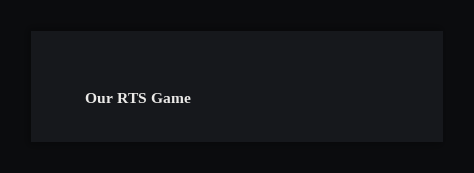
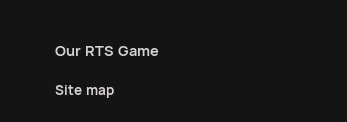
(192, 98) none -> [55,85,114,98] // Site map

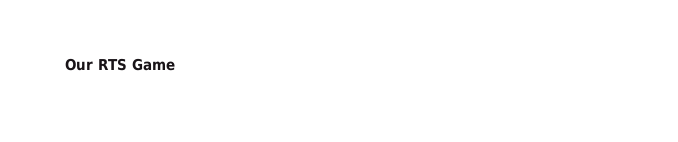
[55,85,114,98] // Site map -> (175, 64) none

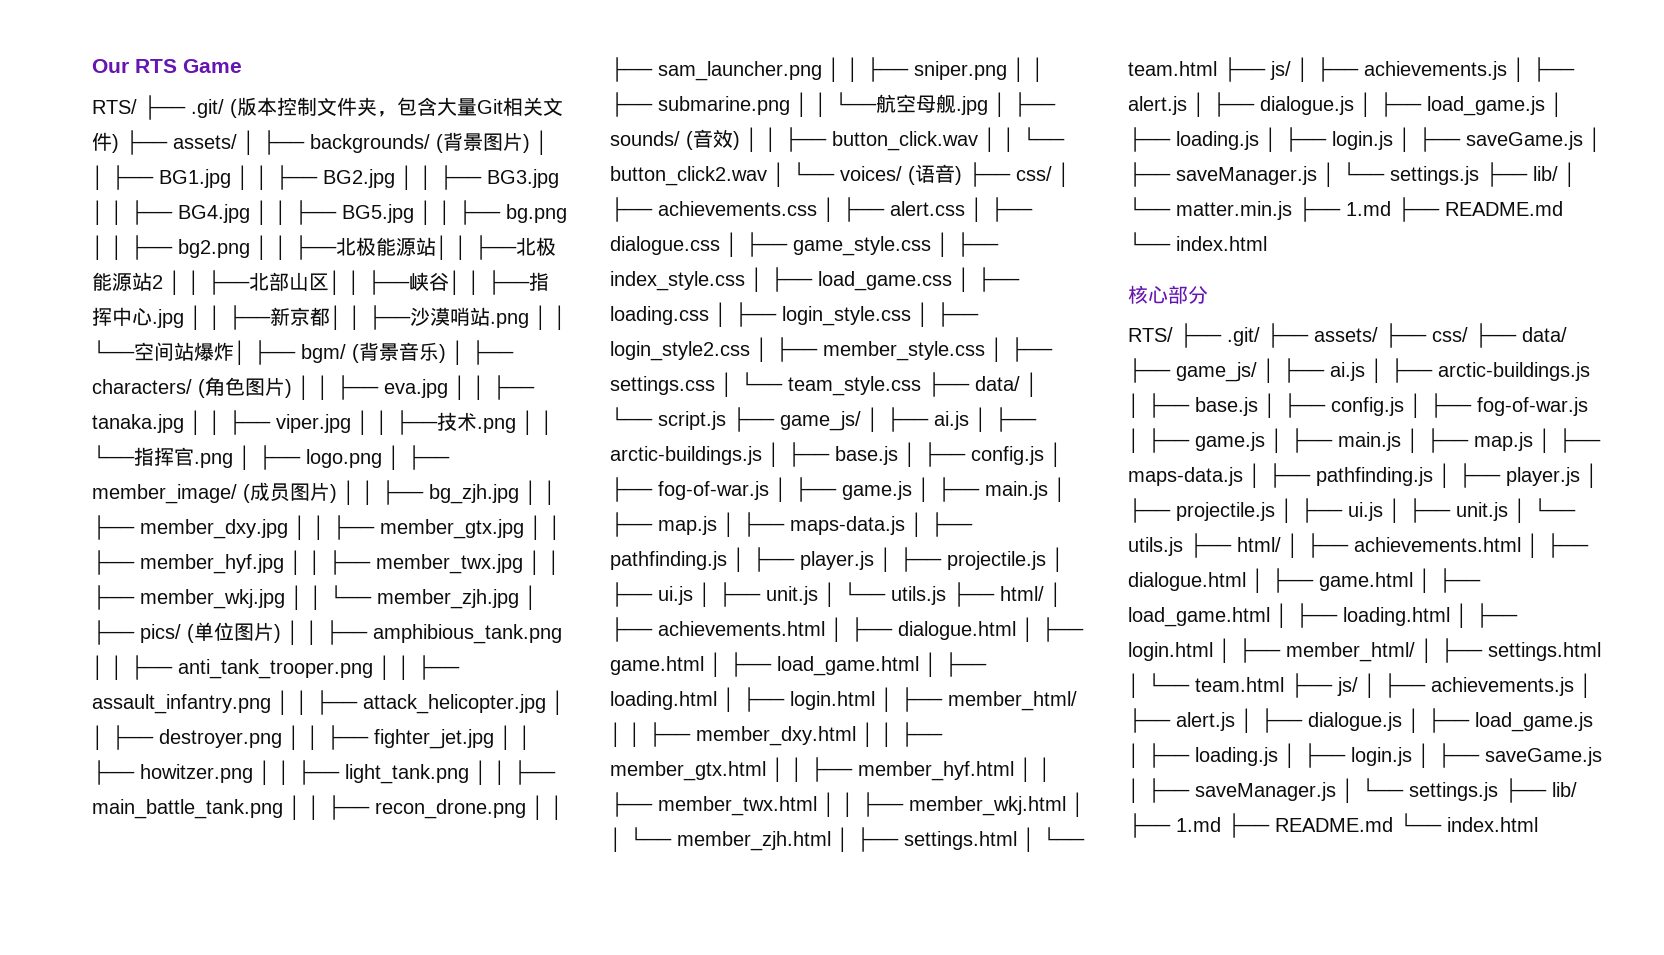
(175, 64) none -> [92,95,563,120] [92,130,549,155] [92,165,559,190] [92,200,567,225] [92,235,556,260] [92,270,549,295] [92,305,567,330] [92,340,514,365] [92,375,535,400] [92,410,554,435] [92,445,450,470] [92,480,557,505] [92,515,562,540] [92,550,561,575] [92,585,538,610] [92,620,562,645] [92,655,460,680] [92,690,565,715] [92,725,532,750] [92,760,556,785] [92,795,564,820] [610,57,1045,82] [610,92,1056,117] [610,127,1065,152] [610,162,1071,187] [610,197,1033,222] [610,232,999,257] [610,267,1020,292] [610,302,979,327] [610,337,1053,362] [610,372,1039,397] [610,407,1037,432] [610,442,1063,467] [610,477,1067,502] [610,512,973,537] [610,547,1065,572] [610,582,1063,607] [610,617,1084,642] [610,652,987,677] [610,687,1077,712] [610,722,943,747] [610,757,1052,782] [610,792,1085,817] [610,827,1085,852] [1128,57,1575,82] [1128,92,1564,117] [1128,127,1602,152] [1128,162,1577,187] [1128,197,1563,222] [1128,232,1267,251] [1128,285,1208,304] [1128,323,1567,348] [1128,358,1590,383] [1128,393,1588,418] [1128,428,1601,453] [1128,463,1599,488] [1128,498,1576,523] [1128,533,1589,558] [1128,568,1481,593] [1128,603,1518,628] [1128,638,1601,663] [1128,673,1593,698] [1128,708,1593,733] [1128,743,1602,768] [1128,778,1577,803] [1128,813,1538,838] // RTS/ ├── .git/ (版本控制文件夹，包含大量Git相关文件) ├── assets/ │ ├── backgrounds/ (背景图片) │ │ ├── BG1.jpg │ │ ├── BG2.jpg │ │ ├── BG3.jpg │ │ ├── BG4.jpg │ │ ├── BG5.jpg │ │ ├── bg.png │ │ ├── bg2.png │ │ ├──北极能源站│ │ ├──北极能源站2 │ │ ├──北部山区│ │ ├──峡谷│ │ ├──指挥中心.jpg │ │ ├──新京都│ │ ├──沙漠哨站.png │ │ └──空间站爆炸│ ├── bgm/ (背景音乐) │ ├── characters/ (角色图片) │ │ ├── eva.jpg │ │ ├── tanaka.jpg │ │ ├── viper.jpg │ │ ├──技术.png │ │ └──指挥官.png │ ├── logo.png │ ├── member_image/ (成员图片) │ │ ├── bg_zjh.jpg │ │ ├── member_dxy.jpg │ │ ├── member_gtx.jpg │ │ ├── member_hyf.jpg │ │ ├── member_twx.jpg │ │ ├── member_wkj.jpg │ │ └── member_zjh.jpg │ ├── pics/ (单位图片) │ │ ├── amphibious_tank.png │ │ ├── anti_tank_trooper.png │ │ ├── assault_infantry.png │ │ ├── attack_helicopter.jpg │ │ ├── destroyer.png │ │ ├── fighter_jet.jpg │ │ ├── howitzer.png │ │ ├── light_tank.png │ │ ├── main_battle_tank.png │ │ ├── recon_drone.png │ │ ├── sam_launcher.png │ │ ├── sniper.png │ │ ├── submarine.png │ │ └──航空母舰.jpg │ ├── sounds/ (音效) │ │ ├── button_click.wav │ │ └── button_click2.wav │ └── voices/ (语音) ├── css/ │ ├── achievements.css │ ├── alert.css │ ├── dialogue.css │ ├── game_style.css │ ├── index_style.css │ ├── load_game.css │ ├── loading.css │ ├── login_style.css │ ├── login_style2.css │ ├── member_style.css │ ├── settings.css │ └── team_style.css ├── data/ │ └── script.js ├── game_js/ │ ├── ai.js │ ├── arctic-buildings.js │ ├── base.js │ ├── config.js │ ├── fog-of-war.js │ ├── game.js │ ├── main.js │ ├── map.js │ ├── maps-data.js │ ├── pathfinding.js │ ├── player.js │ ├── projectile.js │ ├── ui.js │ ├── unit.js │ └── utils.js ├── html/ │ ├── achievements.html │ ├── dialogue.html │ ├── game.html │ ├── load_game.html │ ├── loading.html │ ├── login.html │ ├── member_html/ │ │ ├── member_dxy.html │ │ ├── member_gtx.html │ │ ├── member_hyf.html │ │ ├── member_twx.html │ │ ├── member_wkj.html │ │ └── member_zjh.html │ ├── settings.html │ └── team.html ├── js/ │ ├── achievements.js │ ├── alert.js │ ├── dialogue.js │ ├── load_game.js │ ├── loading.js │ ├── login.js │ ├── saveGame.js │ ├── saveManager.js │ └── settings.js ├── lib/ │ └── matter.min.js ├── 1.md ├── README.md └── index.html // 核心部分 // RTS/ ├── .git/ ├── assets/ ├── css/ ├── data/ ├── game_js/ │ ├── ai.js │ ├── arctic-buildings.js │ ├── base.js │ ├── config.js │ ├── fog-of-war.js │ ├── game.js │ ├── main.js │ ├── map.js │ ├── maps-data.js │ ├── pathfinding.js │ ├── player.js │ ├── projectile.js │ ├── ui.js │ ├── unit.js │ └── utils.js ├── html/ │ ├── achievements.html │ ├── dialogue.html │ ├── game.html │ ├── load_game.html │ ├── loading.html │ ├── login.html │ ├── member_html/ │ ├── settings.html │ └── team.html ├── js/ │ ├── achievements.js │ ├── alert.js │ ├── dialogue.js │ ├── load_game.js │ ├── loading.js │ ├── login.js │ ├── saveGame.js │ ├── saveManager.js │ └── settings.js ├── lib/ ├── 1.md ├── README.md └── index.html

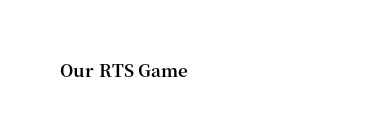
[92,95,563,120] [92,130,549,155] [92,165,559,190] [92,200,567,225] [92,235,556,260] [92,270,549,295] [92,305,567,330] [92,340,514,365] [92,375,535,400] [92,410,554,435] [92,445,450,470] [92,480,557,505] [92,515,562,540] [92,550,561,575] [92,585,538,610] [92,620,562,645] [92,655,460,680] [92,690,565,715] [92,725,532,750] [92,760,556,785] [92,795,564,820] [610,57,1045,82] [610,92,1056,117] [610,127,1065,152] [610,162,1071,187] [610,197,1033,222] [610,232,999,257] [610,267,1020,292] [610,302,979,327] [610,337,1053,362] [610,372,1039,397] [610,407,1037,432] [610,442,1063,467] [610,477,1067,502] [610,512,973,537] [610,547,1065,572] [610,582,1063,607] [610,617,1084,642] [610,652,987,677] [610,687,1077,712] [610,722,943,747] [610,757,1052,782] [610,792,1085,817] [610,827,1085,852] [1128,57,1575,82] [1128,92,1564,117] [1128,127,1602,152] [1128,162,1577,187] [1128,197,1563,222] [1128,232,1267,251] [1128,285,1208,304] [1128,323,1567,348] [1128,358,1590,383] [1128,393,1588,418] [1128,428,1601,453] [1128,463,1599,488] [1128,498,1576,523] [1128,533,1589,558] [1128,568,1481,593] [1128,603,1518,628] [1128,638,1601,663] [1128,673,1593,698] [1128,708,1593,733] [1128,743,1602,768] [1128,778,1577,803] [1128,813,1538,838] // RTS/ ├── .git/ (版本控制文件夹，包含大量Git相关文件) ├── assets/ │ ├── backgrounds/ (背景图片) │ │ ├── BG1.jpg │ │ ├── BG2.jpg │ │ ├── BG3.jpg │ │ ├── BG4.jpg │ │ ├── BG5.jpg │ │ ├── bg.png │ │ ├── bg2.png │ │ ├──北极能源站│ │ ├──北极能源站2 │ │ ├──北部山区│ │ ├──峡谷│ │ ├──指挥中心.jpg │ │ ├──新京都│ │ ├──沙漠哨站.png │ │ └──空间站爆炸│ ├── bgm/ (背景音乐) │ ├── characters/ (角色图片) │ │ ├── eva.jpg │ │ ├── tanaka.jpg │ │ ├── viper.jpg │ │ ├──技术.png │ │ └──指挥官.png │ ├── logo.png │ ├── member_image/ (成员图片) │ │ ├── bg_zjh.jpg │ │ ├── member_dxy.jpg │ │ ├── member_gtx.jpg │ │ ├── member_hyf.jpg │ │ ├── member_twx.jpg │ │ ├── member_wkj.jpg │ │ └── member_zjh.jpg │ ├── pics/ (单位图片) │ │ ├── amphibious_tank.png │ │ ├── anti_tank_trooper.png │ │ ├── assault_infantry.png │ │ ├── attack_helicopter.jpg │ │ ├── destroyer.png │ │ ├── fighter_jet.jpg │ │ ├── howitzer.png │ │ ├── light_tank.png │ │ ├── main_battle_tank.png │ │ ├── recon_drone.png │ │ ├── sam_launcher.png │ │ ├── sniper.png │ │ ├── submarine.png │ │ └──航空母舰.jpg │ ├── sounds/ (音效) │ │ ├── button_click.wav │ │ └── button_click2.wav │ └── voices/ (语音) ├── css/ │ ├── achievements.css │ ├── alert.css │ ├── dialogue.css │ ├── game_style.css │ ├── index_style.css │ ├── load_game.css │ ├── loading.css │ ├── login_style.css │ ├── login_style2.css │ ├── member_style.css │ ├── settings.css │ └── team_style.css ├── data/ │ └── script.js ├── game_js/ │ ├── ai.js │ ├── arctic-buildings.js │ ├── base.js │ ├── config.js │ ├── fog-of-war.js │ ├── game.js │ ├── main.js │ ├── map.js │ ├── maps-data.js │ ├── pathfinding.js │ ├── player.js │ ├── projectile.js │ ├── ui.js │ ├── unit.js │ └── utils.js ├── html/ │ ├── achievements.html │ ├── dialogue.html │ ├── game.html │ ├── load_game.html │ ├── loading.html │ ├── login.html │ ├── member_html/ │ │ ├── member_dxy.html │ │ ├── member_gtx.html │ │ ├── member_hyf.html │ │ ├── member_twx.html │ │ ├── member_wkj.html │ │ └── member_zjh.html │ ├── settings.html │ └── team.html ├── js/ │ ├── achievements.js │ ├── alert.js │ ├── dialogue.js │ ├── load_game.js │ ├── loading.js │ ├── login.js │ ├── saveGame.js │ ├── saveManager.js │ └── settings.js ├── lib/ │ └── matter.min.js ├── 1.md ├── README.md └── index.html // 核心部分 // RTS/ ├── .git/ ├── assets/ ├── css/ ├── data/ ├── game_js/ │ ├── ai.js │ ├── arctic-buildings.js │ ├── base.js │ ├── config.js │ ├── fog-of-war.js │ ├── game.js │ ├── main.js │ ├── map.js │ ├── maps-data.js │ ├── pathfinding.js │ ├── player.js │ ├── projectile.js │ ├── ui.js │ ├── unit.js │ └── utils.js ├── html/ │ ├── achievements.html │ ├── dialogue.html │ ├── game.html │ ├── load_game.html │ ├── loading.html │ ├── login.html │ ├── member_html/ │ ├── settings.html │ └── team.html ├── js/ │ ├── achievements.js │ ├── alert.js │ ├── dialogue.js │ ├── load_game.js │ ├── loading.js │ ├── login.js │ ├── saveGame.js │ ├── saveManager.js │ └── settings.js ├── lib/ ├── 1.md ├── README.md └── index.html -> (189, 70) none

